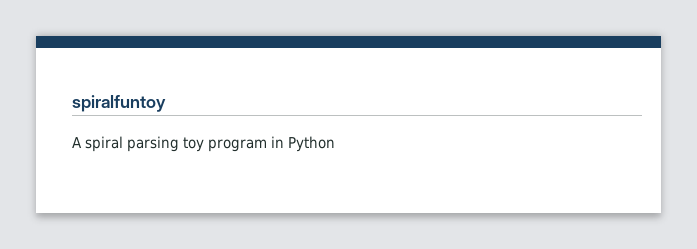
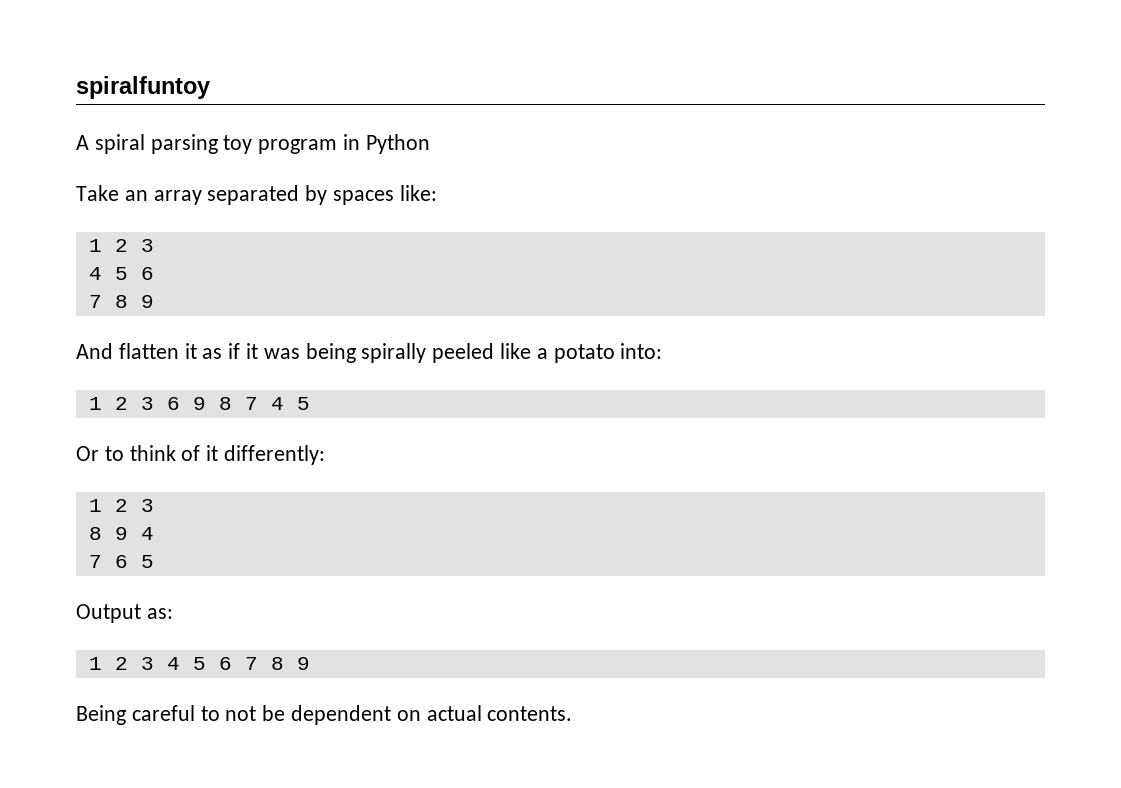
(336, 144) none -> [76,185,437,205] [88,239,154,252] [88,267,154,280] [88,295,154,308] [76,343,663,363] [88,397,310,410] [76,445,326,465] [88,499,154,512] [88,527,154,540] [88,555,154,568] [76,604,173,623] [88,657,310,670] [76,705,573,725] // Take an array separated by spaces like: // 1 2 3 // 4 5 6 // 7 8 9 // And flatten it as if it was being spirally peeled like a potato into: // 1 2 3 6 9 8 7 4 5 // Or to think of it differently: // 1 2 3 // 8 9 4 // 7 6 5 // Output as: // 1 2 3 4 5 6 7 8 9 // Being careful to not be dependent on actual contents.

